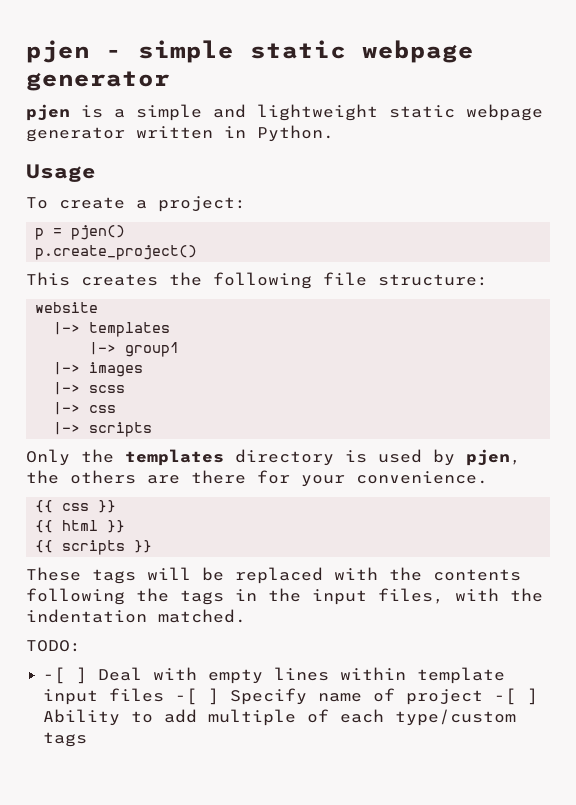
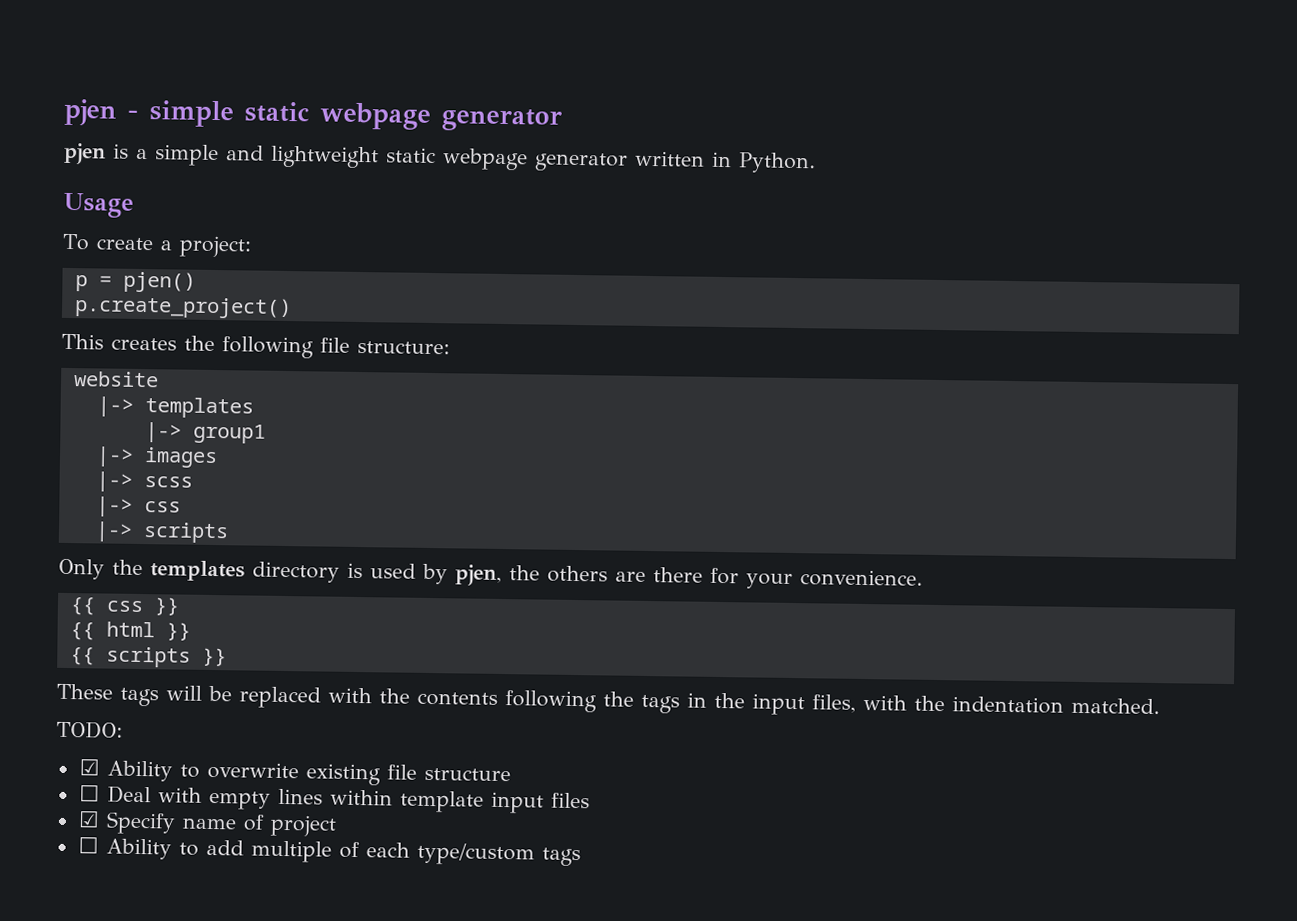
[43,667,88,684] -[ ] -> [78,758,511,786] [78,784,100,802] ☑ Ability to overwrite existing file structure // ☐
[175,688,220,705] -[ ] -> [77,810,100,828] // ☑
[494,688,539,705] -[ ] -> [77,836,99,854] // ☐

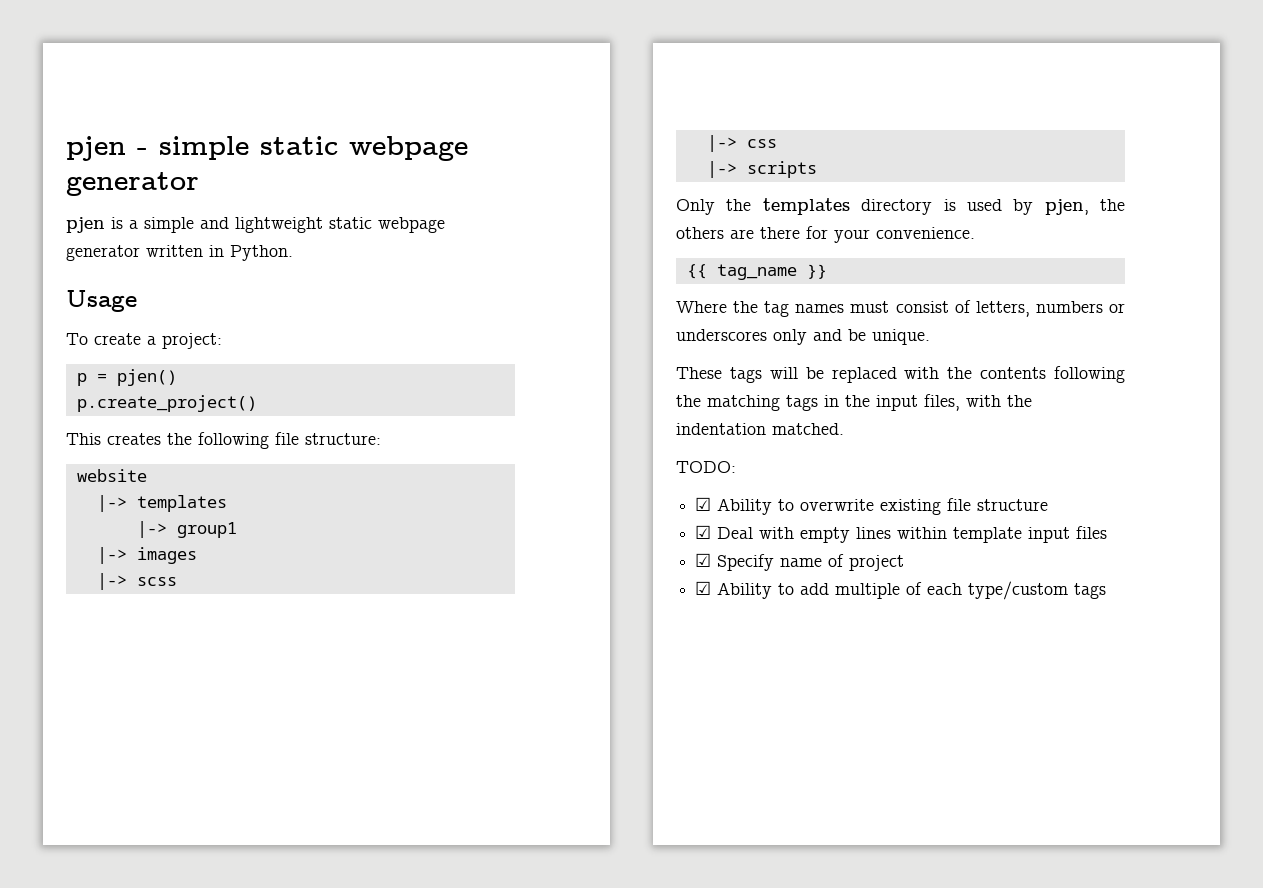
[105,597,180,616] [69,621,191,641] [69,646,227,668] css }} // {{ html }} // {{ scripts }} -> [716,264,827,280] [676,300,1125,317] [676,329,930,345] tag_name }} // Where the tag names must consist of letters, numbers or underscores only and be unique.
(634, 699) none -> [707,395,780,411] matching
[78,784,100,802] ☐ -> [695,525,712,539] ☑
[77,836,99,854] ☐ -> [695,581,712,595] ☑

